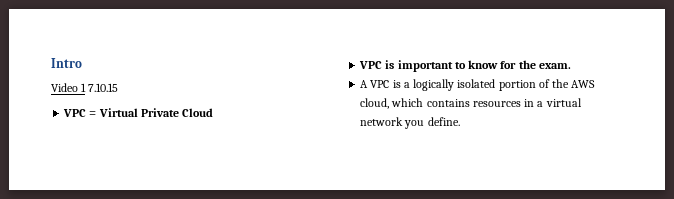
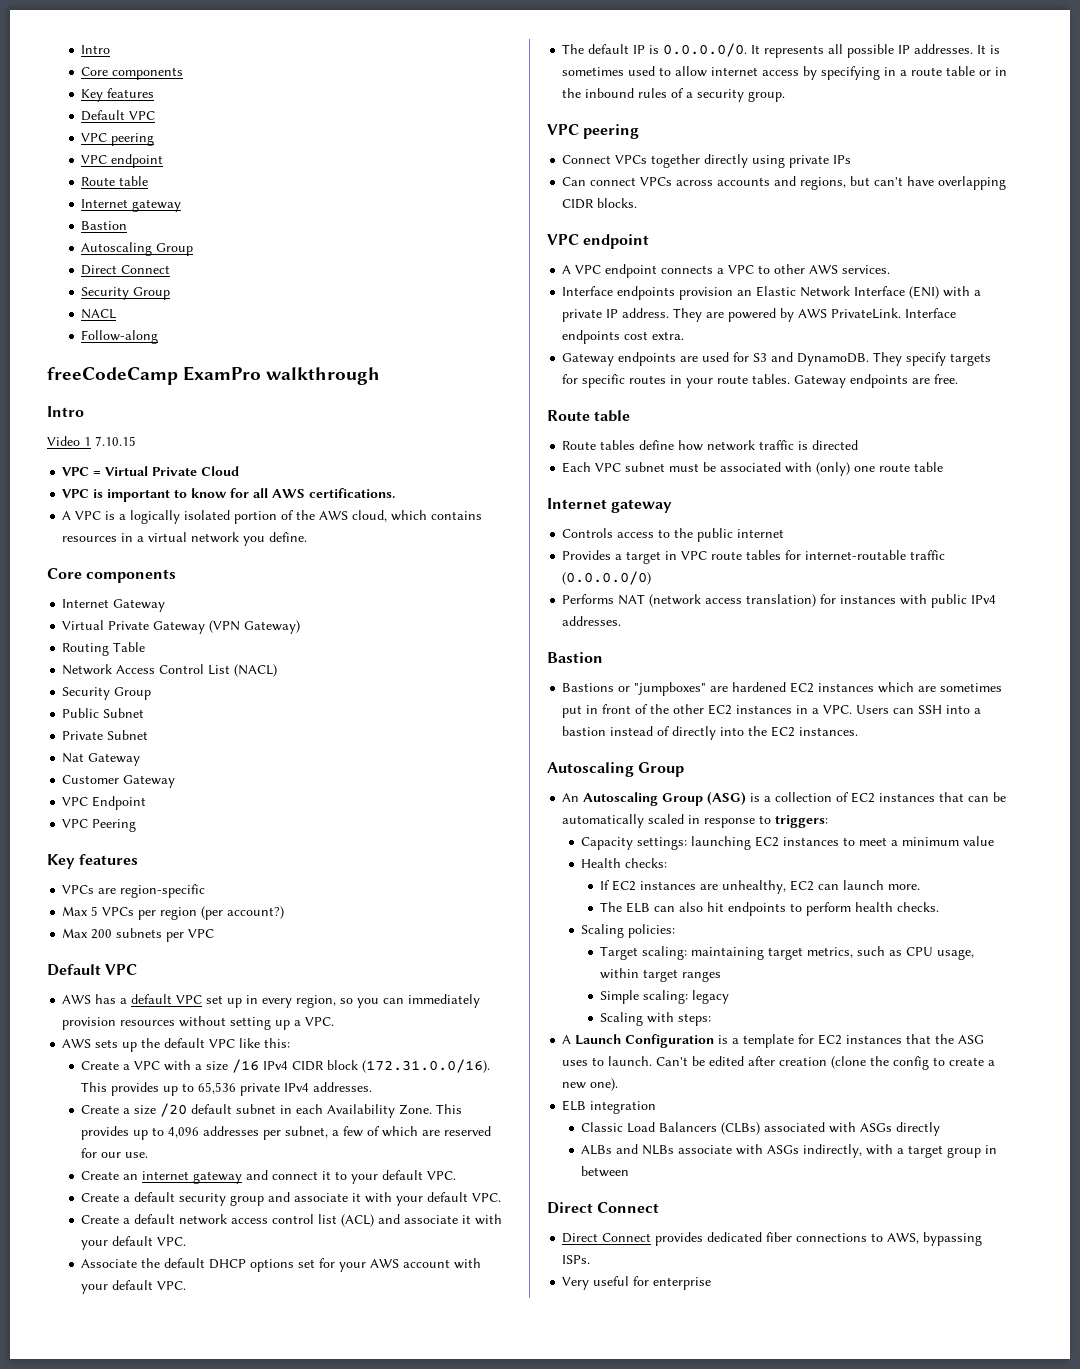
[51,58,82,68] Intro -> [81,45,111,54] [81,67,184,80] [81,88,155,102] [81,110,156,121] [81,133,155,146] [81,154,164,168] [81,176,149,186] [81,199,182,212] [81,221,128,230] [81,242,194,256] [81,265,171,275] [81,287,171,300] [81,309,117,319] [81,330,159,344] [47,366,381,385] [47,406,84,417] Intro // Core components // Key features // Default VPC // VPC peering // VPC endpoint // Route table // Internet gateway // Bastion // Autoscaling Group // Direct Connect // Security Group // NACL // Follow-along // freeCodeCamp ExamPro walkthrough // Intro
[518,60,571,69] the exam. -> [253,488,396,498] all AWS certifications.
(460, 121) none -> [47,568,177,583] [62,599,166,612] [62,620,301,634] [62,642,146,656] [62,664,278,677] [62,687,152,700] [62,708,145,718] [62,730,149,740] [62,753,141,766] [62,775,176,788] [62,796,147,810] [62,819,137,832] [47,854,139,869] [62,884,206,898] [62,906,285,920] [62,928,215,942] [47,964,138,976] [62,994,481,1008] [62,1016,335,1030] [62,1038,291,1052] [81,1059,491,1073] [81,1082,373,1096] [81,1103,463,1118] [81,1126,492,1140] [81,1148,149,1158] [81,1170,457,1184] [81,1192,502,1206] [81,1214,503,1227] [81,1236,187,1250] [81,1258,482,1272] [81,1280,187,1294] [562,43,1001,58] [562,66,1008,80] [562,88,786,102] [547,124,640,139] [562,154,852,168] [562,176,1007,190] [562,198,638,209] [547,234,650,249] [562,264,891,278] [562,286,982,300] [562,308,957,322] [562,330,685,344] [562,352,992,366] [562,374,959,388] [547,410,631,422] [562,440,859,451] [562,462,944,476] [547,498,673,513] [562,528,785,542] [562,550,946,564] [562,571,652,585] [562,594,997,608] [562,616,622,626] [547,652,603,663] [562,682,1003,696] [562,704,982,718] [562,726,859,740] [547,762,685,777] [562,792,1007,806] [562,814,829,828] [581,836,995,850] [581,858,668,868] [600,880,921,894] [600,902,940,916] [581,924,676,938] [600,946,975,960] [600,968,722,982] [600,990,730,1004] [600,1012,712,1026] [562,1034,985,1048] [562,1056,996,1070] [562,1078,619,1091] [562,1100,657,1114] [581,1122,941,1136] [581,1144,998,1158] [581,1166,630,1177] [547,1202,660,1214] [562,1232,983,1246] [562,1255,591,1264] [562,1276,712,1290] // Core components // Internet Gateway // Virtual Private Gateway (VPN Gateway) // Routing Table // Network Access Control List (NACL) // Security Group // Public Subnet // Private Subnet // Nat Gateway // Customer Gateway // VPC Endpoint // VPC Peering // Key features // VPCs are region-specific // Max 5 VPCs per region (per account?) // Max 200 subnets per VPC // Default VPC // AWS has a default VPC set up in every region, so you can immediately provision resources without setting up a VPC. // AWS sets up the default VPC like this: // Create a VPC with a size /16 IPv4 CIDR block (172.31.0.0/16). This provides up to 65,536 private IPv4 addresses. // Create a size /20 default subnet in each Availability Zone. This provides up to 4,096 addresses per subnet, a few of which are reserved for our use. // Create an internet gateway and connect it to your default VPC. // Create a default security group and associate it with your default VPC. // Create a default network access control list (ACL) and associate it with your default VPC. // Associate the default DHCP options set for your AWS account with your default VPC. // The default IP is 0.0.0.0/0. It represents all possible IP addresses. It is sometimes used to allow internet access by specifying in a route table or in the inbound rules of a security group. // VPC peering // Connect VPCs together directly using private IPs // Can connect VPCs across accounts and regions, but can't have overlapping CIDR blocks. // VPC endpoint // A VPC endpoint connects a VPC to other AWS services. // Interface endpoints provision an Elastic Network Interface (ENI) with a private IP address. They are powered by AWS PrivateLink. Interface endpoints cost extra. // Gateway endpoints are used for S3 and DynamoDB. They specify targets for specific routes in your route tables. Gateway endpoints are free. // Route table // Route tables define how network traffic is directed // Each VPC subnet must be associated with (only) one route table // Internet gateway // Controls access to the public internet // Provides a target in VPC route tables for internet-routable traffic (0.0.0.0/0) // Performs NAT (network access translation) for instances with public IPv4 addresses. // Bastion // Bastions or "jumpboxes" are hardened EC2 instances which are sometimes put in front of the other EC2 instances in a VPC. Users can SSH into a bastion instead of directly into the EC2 instances. // Autoscaling Group // An Autoscaling Group (ASG) is a collection of EC2 instances that can be automatically scaled in response to triggers: // Capacity settings: launching EC2 instances to meet a minimum value // Health checks: // If EC2 instances are unhealthy, EC2 can launch more. // The ELB can also hit endpoints to perform health checks. // Scaling policies: // Target scaling: maintaining target metrics, such as CPU usage, within target ranges // Simple scaling: legacy // Scaling with steps: // A Launch Configuration is a template for EC2 instances that the ASG uses to launch. Can't be edited after creation (clone the config to create a new one). // ELB integration // Classic Load Balancers (CLBs) associated with ASGs directly // ALBs and NLBs associate with ASGs indirectly, with a target group in between // Direct Connect // Direct Connect provides dedicated fiber connections to AWS, bypassing ISPs. // Very useful for enterprise

